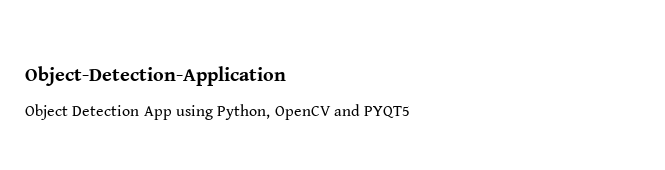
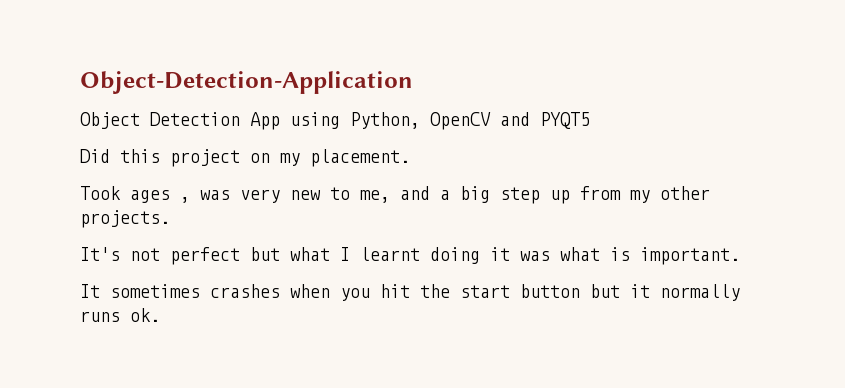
(411, 112) none -> [80,149,410,167] [80,186,710,204] [80,210,170,228] [80,247,740,265] [80,284,740,301] [80,308,160,322] // Did this project on my placement. // Took ages , was very new to me, and a big step up from my other projects. // It's not perfect but what I learnt doing it was what is important. // It sometimes crashes when you hit the start button but it normally runs ok.

